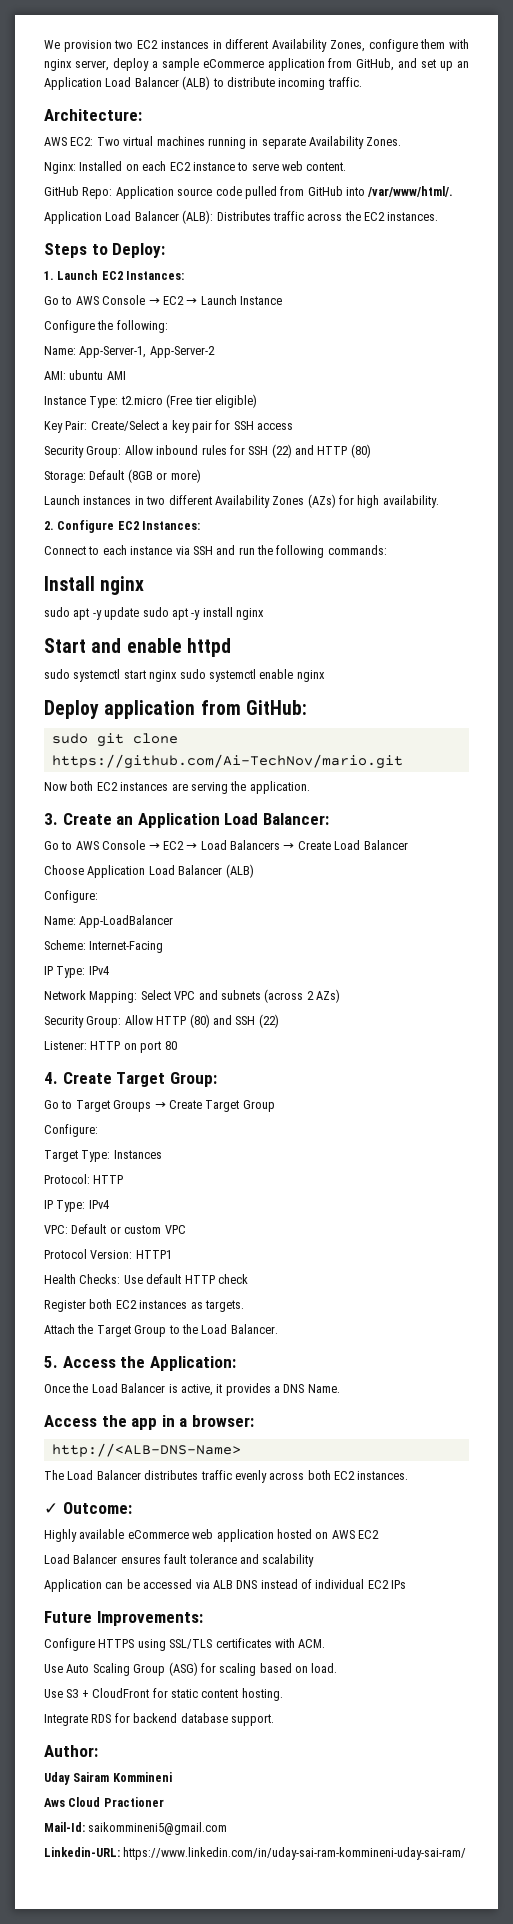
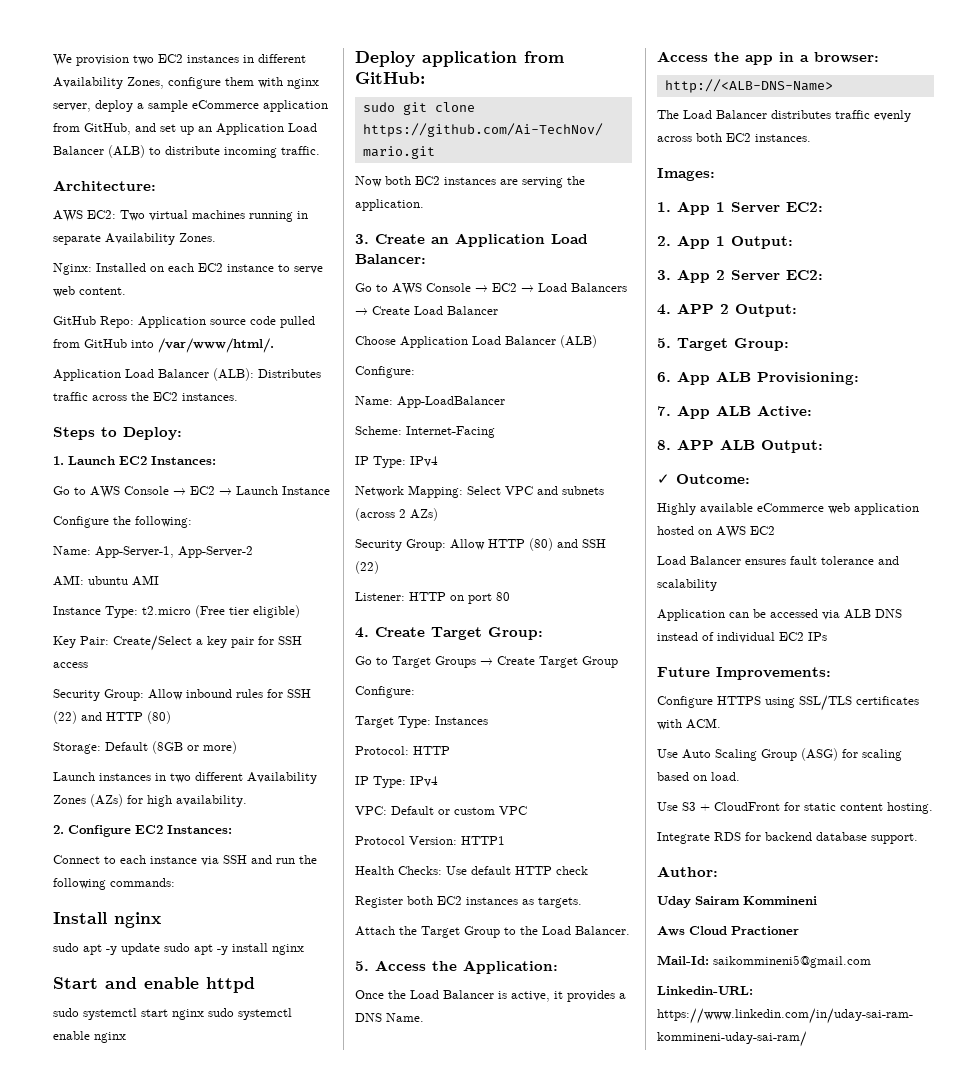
(409, 1475) none -> [657,168,715,181] [657,201,823,215] [657,235,793,249] [657,269,823,283] [657,303,797,317] [657,338,789,351] [657,371,859,385] [657,405,812,419] [657,439,823,453] // Images: // 1. App 1 Server EC2: // 2. App 1 Output: // 3. App 2 Server EC2: // 4. APP 2 Output: // 5. Target Group: // 6. App ALB Provisioning: // 7. App ALB Active: // 8. APP ALB Output:

